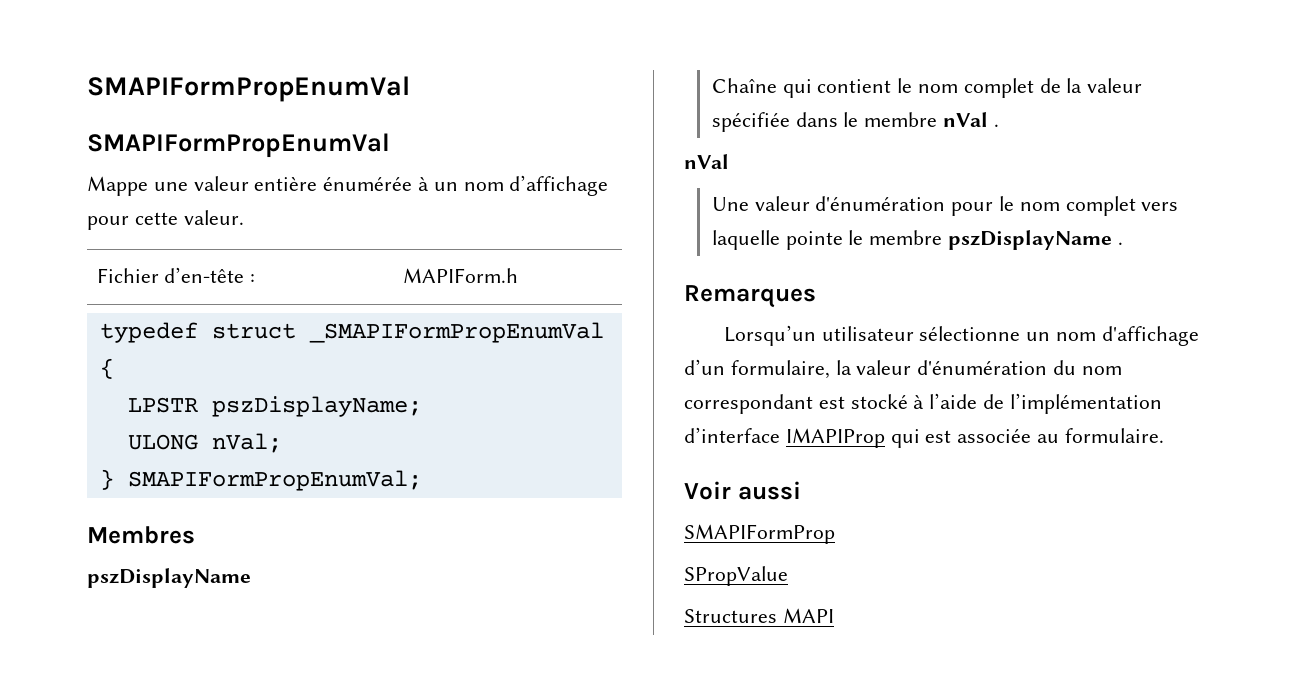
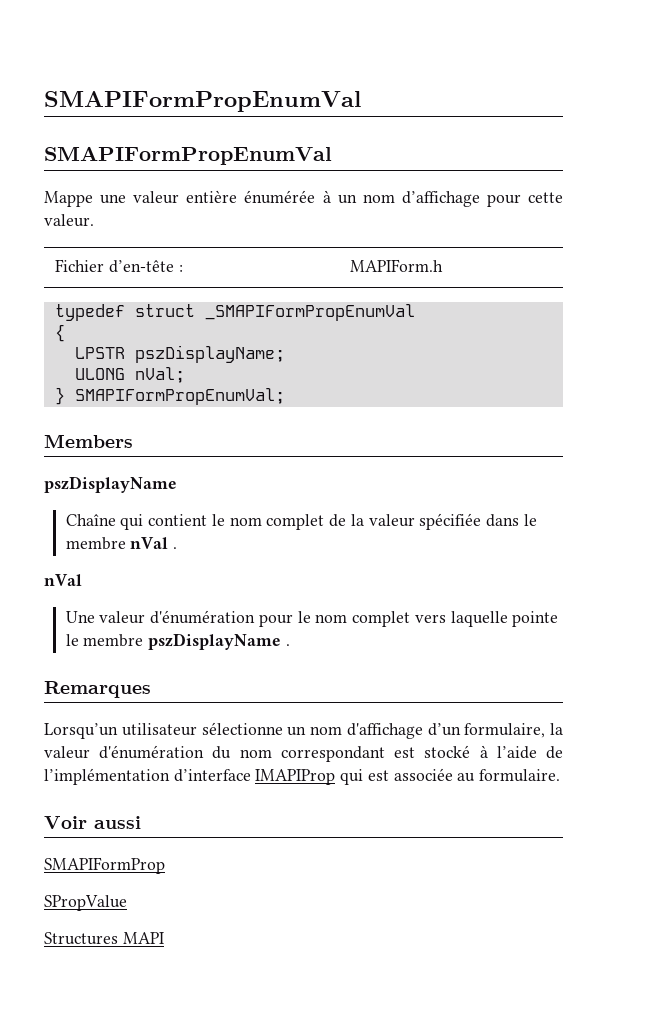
[87,526,195,544] Membres -> [44,434,133,448] Members

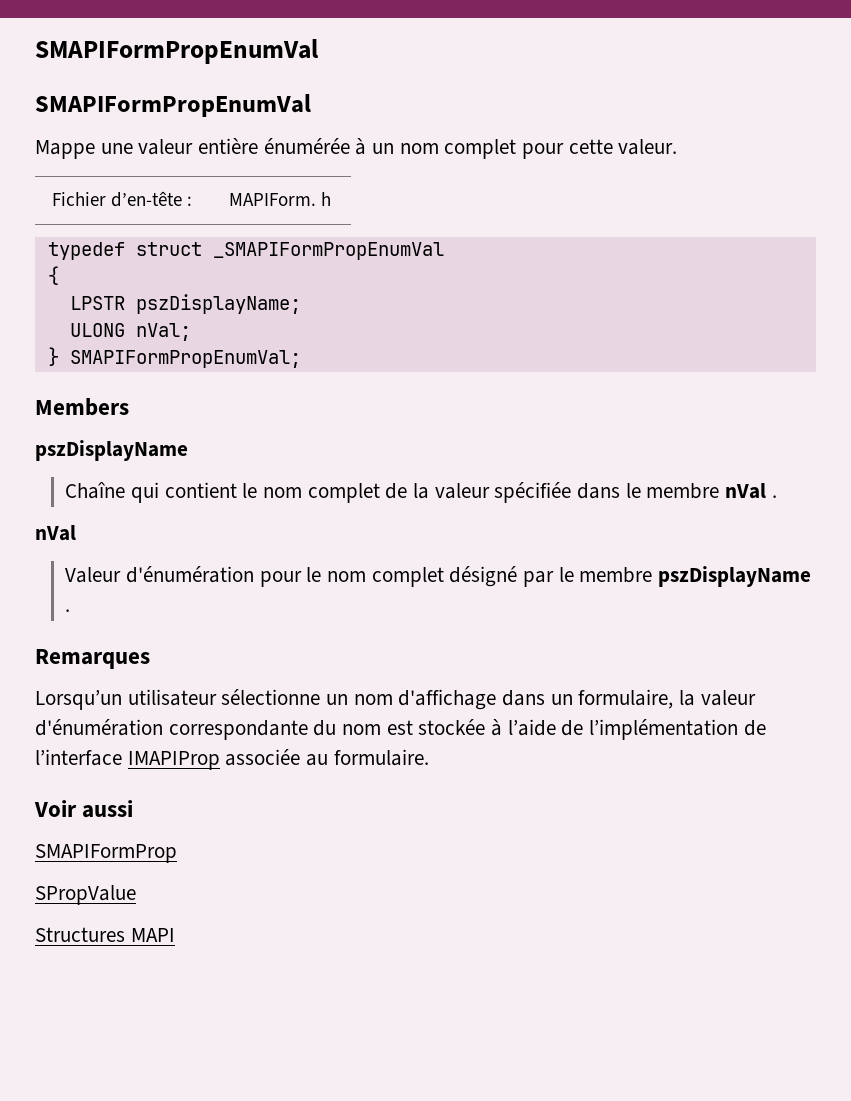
[401,191,480,207] d’affichage -> [444,139,517,159] complet
[350,259,444,272] MAPIForm.h -> [228,192,331,206] MAPIForm. h
[65,611,146,624] Une valeur -> [65,567,122,583] Valeur
[414,611,559,627] vers laquelle pointe -> [449,566,555,587] désigné par
[427,723,461,736] d’un -> [502,690,573,706] dans un
(205, 752) none -> [168,720,308,740] correspondante
[280,745,471,762] correspondant est stocké -> [386,719,486,735] est stockée
[173,769,389,785] d’interface IMAPIProp qui est -> [743,720,766,736] [35,749,220,770] de l’interface IMAPIProp

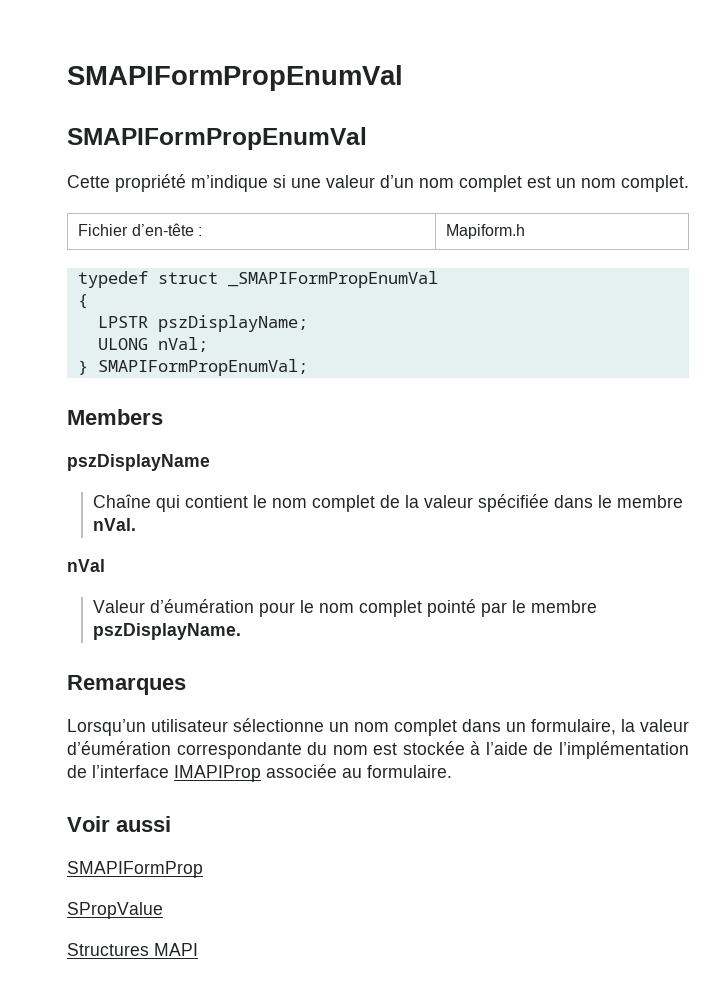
[35,138,678,159] Mappe une valeur entière énumérée à un nom complet pour cette valeur. -> [67,174,689,192] Cette propriété m’indique si une valeur d’un nom complet est un nom complet.
[228,192,331,206] MAPIForm. h -> [446,224,526,239] Mapiform.h
[725,483,777,499] nVal . -> [92,518,136,531] nVal.
[126,566,255,583] d'énumération -> [149,599,254,613] d’éumération
[449,566,518,587] désigné -> [426,599,476,617] pointé
[658,566,812,587] [65,609,71,612] pszDisplayName . -> [92,623,241,640] pszDisplayName.
[398,689,497,710] d'affichage -> [394,719,457,736] complet
[35,719,163,736] d'énumération -> [67,741,171,755] d’éumération

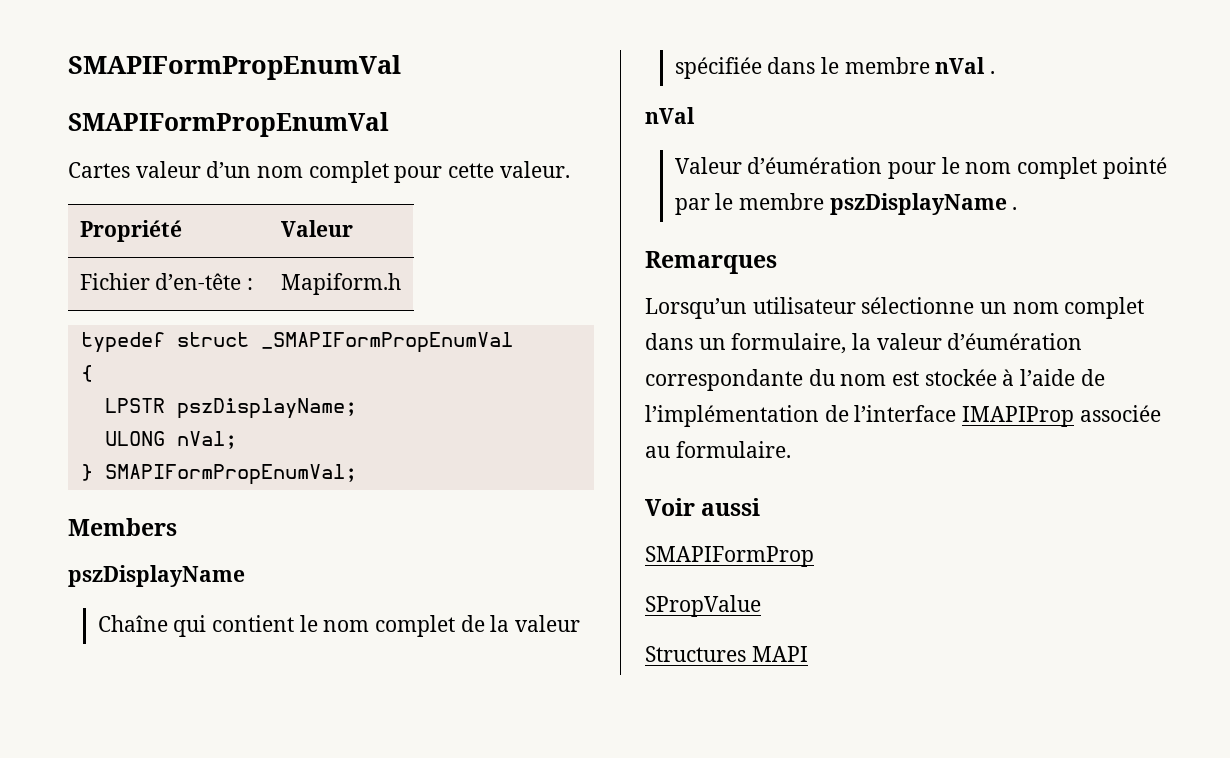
[67,174,689,192] Cette propriété m’indique si une valeur d’un nom complet est un nom complet. -> [68,161,570,183] [79,220,182,242] [280,220,353,237] Cartes valeur d’un nom complet pour cette valeur. // Propriété | Valeur
[92,518,136,531] nVal. -> [935,57,996,74] nVal .
[92,623,241,640] pszDisplayName. -> [829,193,1018,215] pszDisplayName .

